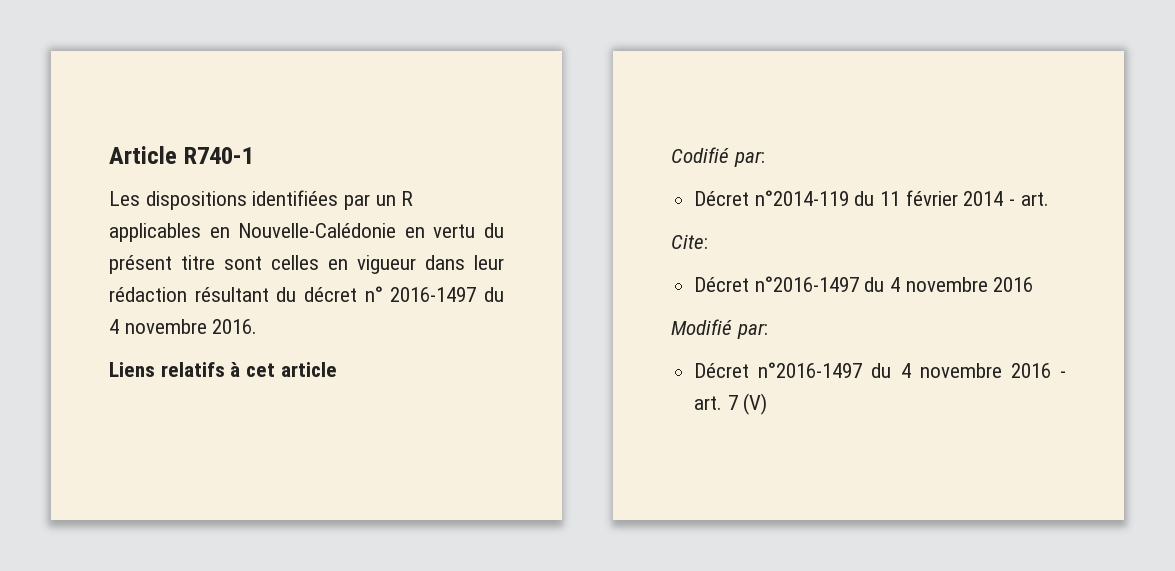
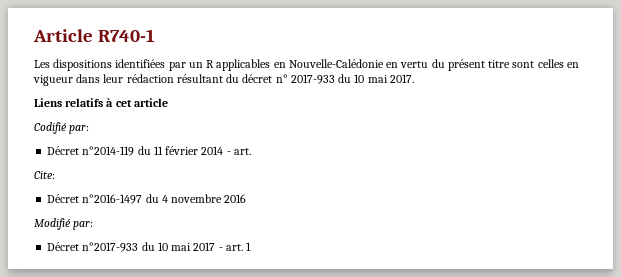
[390,287,504,302] [109,319,258,334] 2016-1497 du 4 novembre 2016. -> [290,74,414,84] 2017-933 du 10 mai 2017.
[758,362,1066,378] [694,393,768,415] n°2016-1497 du 4 novembre 2016 - art. 7 (V) -> [82,242,252,252] n°2017-933 du 10 mai 2017 - art. 1

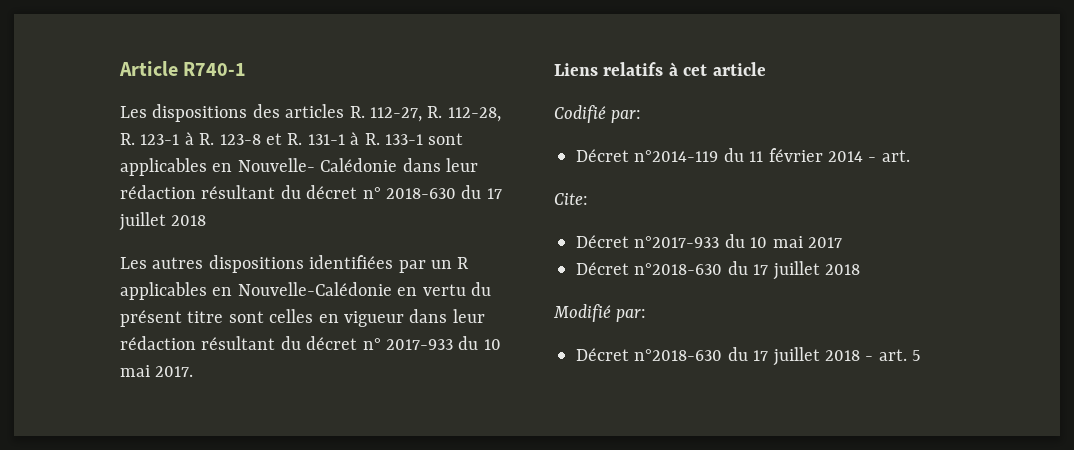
(113, 65) none -> [252,104,501,122] [120,132,464,145] [120,158,478,176] [120,185,502,199] [119,212,207,231] [120,255,304,273] des articles R. 112-27, R. 112-28, R. 123-1 à R. 123-8 et R. 131-1 à R. 133-1 sont applicables en Nouvelle- Calédonie dans leur rédaction résultant du décret n° 2018-630 du 17 juillet 2018 // Les autres dispositions
[82,194,247,204] [34,218,94,230] [47,242,252,252] n°2016-1497 du 4 novembre 2016 // Modifié par: // Décret n°2017-933 du 10 mai 2017 - art. 1 -> [634,234,842,248] [576,261,860,280] [553,304,647,322] [576,347,922,366] n°2017-933 du 10 mai 2017 // Décret n°2018-630 du 17 juillet 2018 // Modifié par: // Décret n°2018-630 du 17 juillet 2018 - art. 5

